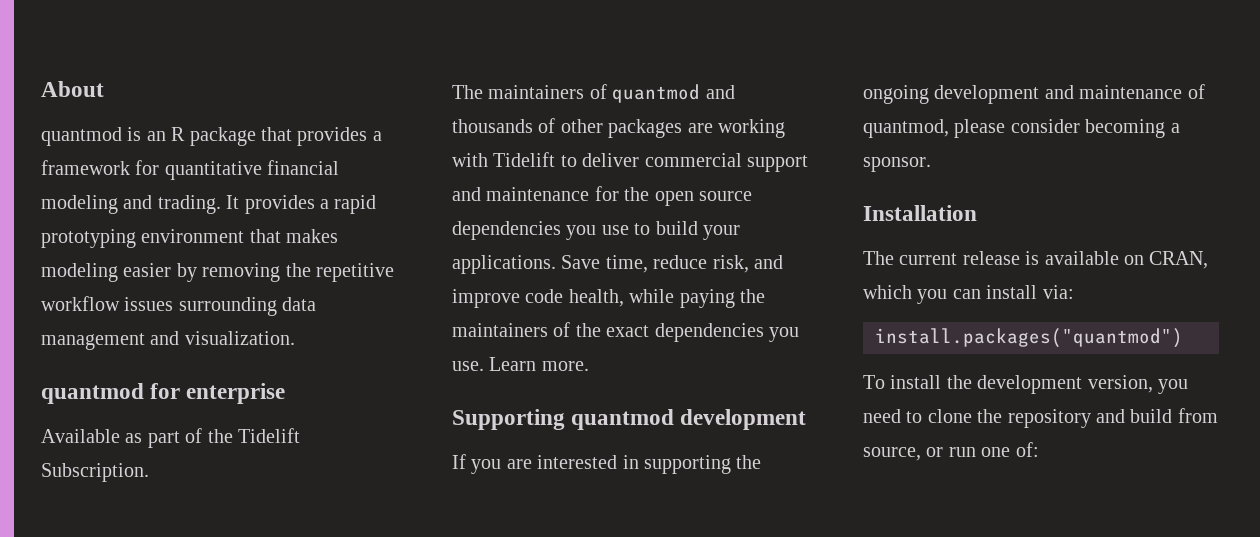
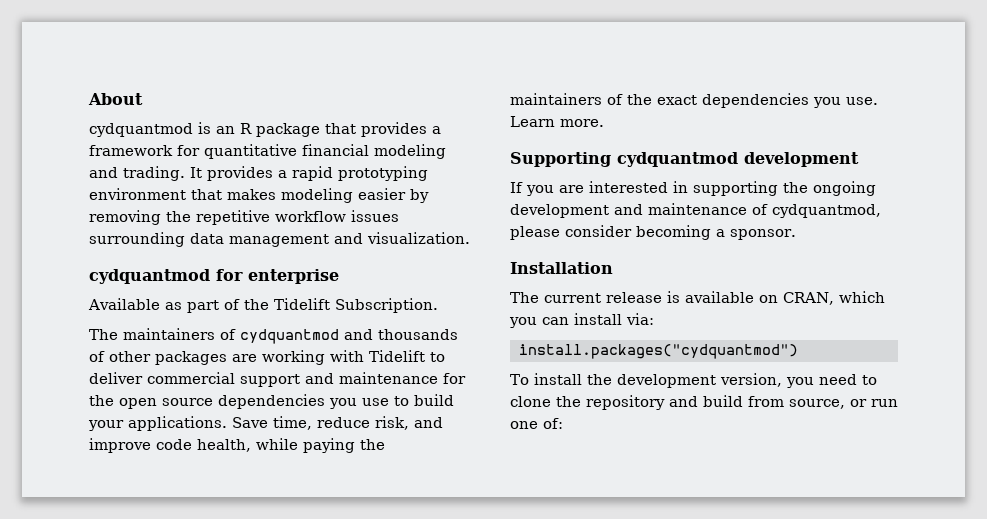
[41,127,122,146] quantmod -> [89,123,193,137] cydquantmod
[41,383,144,404] quantmod -> [89,269,210,284] cydquantmod
[612,84,701,103] quantmod -> [240,329,339,344] cydquantmod
[571,409,675,430] quantmod -> [617,152,738,167] cydquantmod
[863,119,949,138] quantmod, -> [772,204,881,218] cydquantmod,
[875,328,1183,348] install.packages("quantmod") -> [519,344,798,359] install.packages("cydquantmod")

